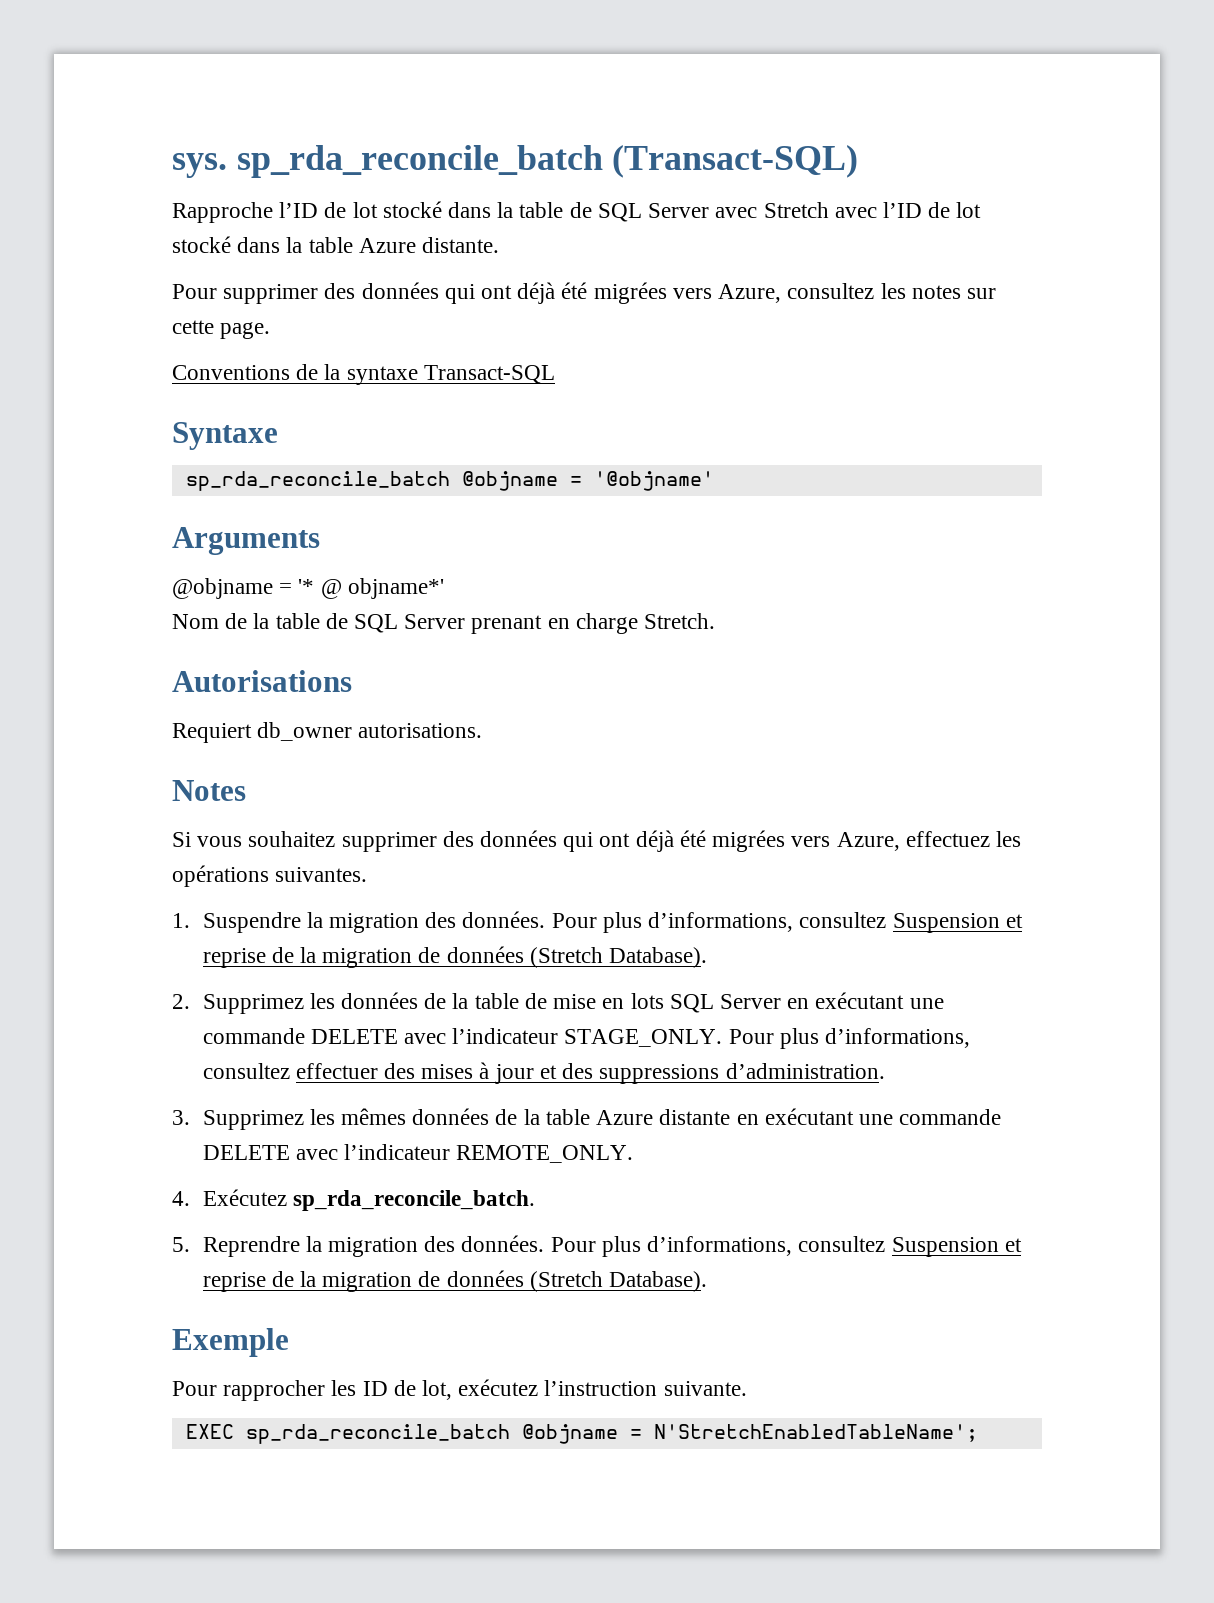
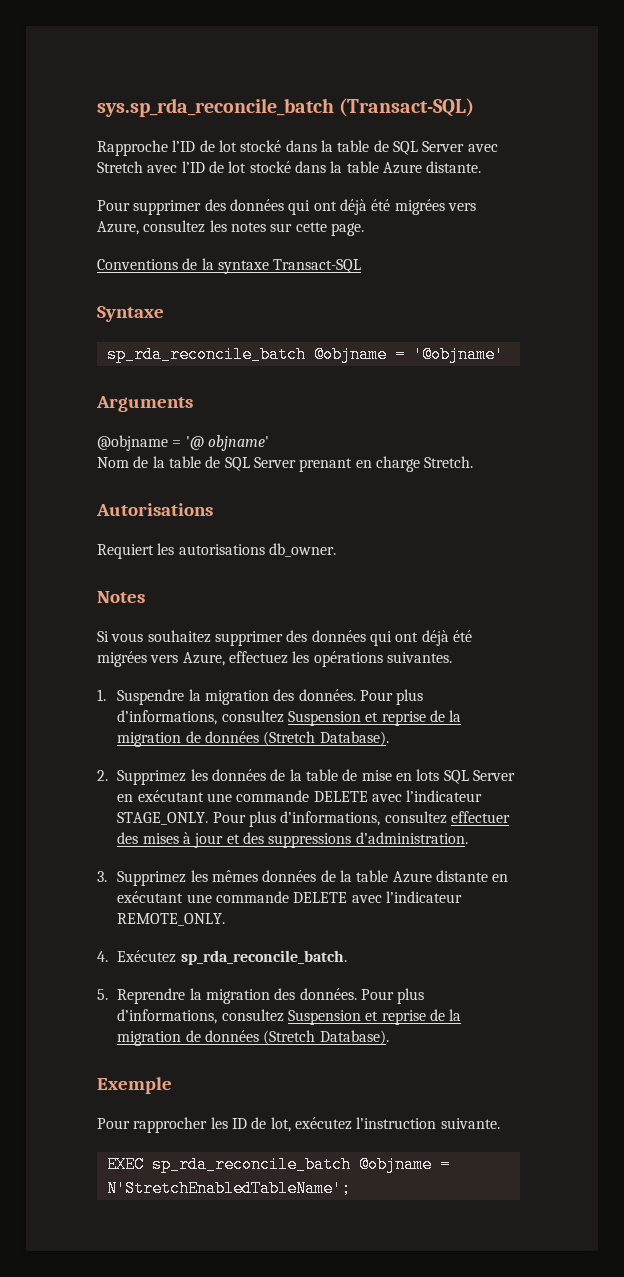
[172,145,603,178] sys. sp_rda_reconcile_batch -> [97,98,334,117] sys.sp_rda_reconcile_batch
[298,578,444,599] '* @ objname*' -> [185,435,269,451] '@ objname'
[257,722,483,741] db_owner autorisations. -> [157,543,336,557] les autorisations db_owner.

